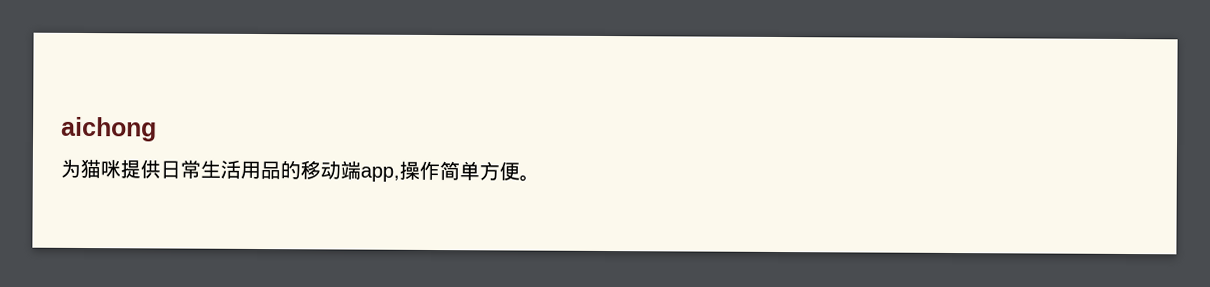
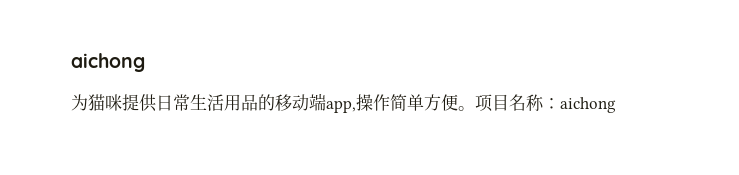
(540, 178) none -> [475,94,616,113] 项目名称：aichong

